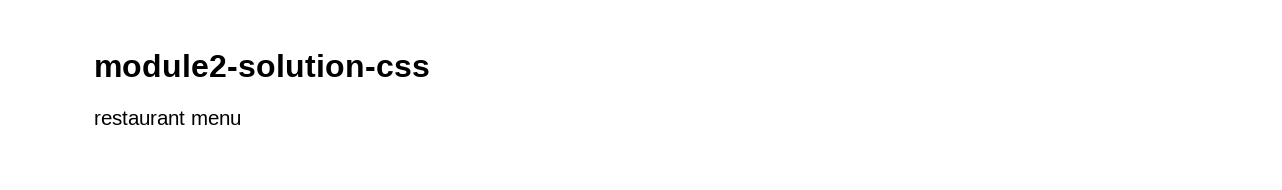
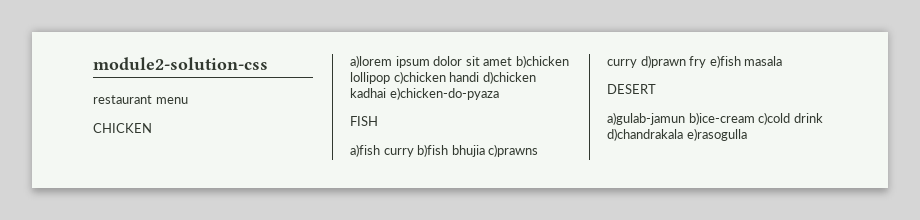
(241, 119) none -> [93,123,152,133] [350,55,569,68] [350,71,536,84] [350,87,499,100] [350,116,378,126] [350,144,539,157] [607,55,783,68] [607,84,656,94] [607,112,823,125] [607,128,747,141] // CHICKEN // a)lorem ipsum dolor sit amet b)chicken lollipop c)chicken handi d)chicken kadhai e)chicken-do-pyaza // FISH // a)fish curry b)fish bhujia c)prawns curry d)prawn fry e)fish masala // DESERT // a)gulab-jamun b)ice-cream c)cold drink d)chandrakala e)rasogulla

